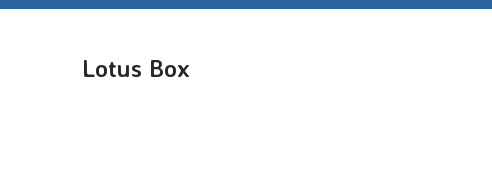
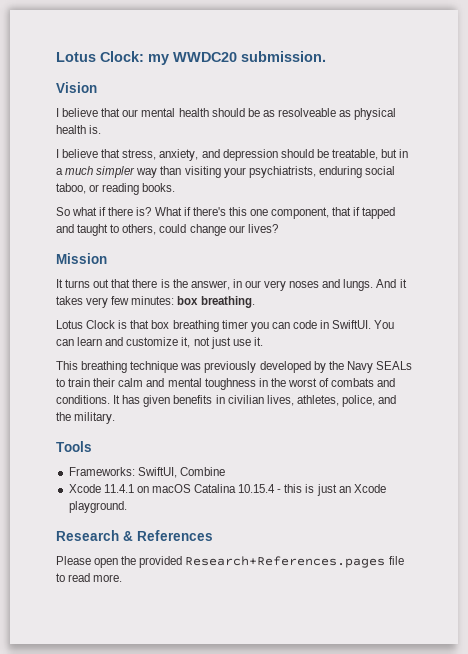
[82,60,190,77] Lotus Box -> [56,51,326,65] [56,82,97,93] [56,108,397,120] [56,125,102,134] [56,149,409,161] [56,166,395,178] [56,183,176,195] [56,207,396,219] [56,224,278,236] [56,253,107,264] [56,279,407,291] [56,296,255,308] [56,320,395,332] [56,337,263,349] [56,361,412,373] [56,378,396,390] [56,395,397,407] [56,412,116,424] [56,441,92,452] [68,467,225,478] [68,484,386,496] [68,501,127,513] [56,530,213,541] [56,556,404,568] [56,573,123,582] Lotus Clock: my WWDC20 submission. // Vision // I believe that our mental health should be as resolveable as physical health is. // I believe that stress, anxiety, and depression should be treatable, but in a much simpler way than visiting your psychiatrists, enduring social taboo, or reading books. // So what if there is? What if there's this one component, that if tapped and taught to others, could change our lives? // Mission // It turns out that there is the answer, in our very noses and lungs. And it takes very few minutes: box breathing. // Lotus Clock is that box breathing timer you can code in SwiftUI. You can learn and customize it, not just use it. // This breathing technique was previously developed by the Navy SEALs to train their calm and mental toughness in the worst of combats and conditions. It has given benefits in civilian lives, athletes, police, and the military. // Tools // Frameworks: SwiftUI, Combine // Xcode 11.4.1 on macOS Catalina 10.15.4 - this is just an Xcode playground. // Research & References // Please open the provided Research+References.pages file to read more.

